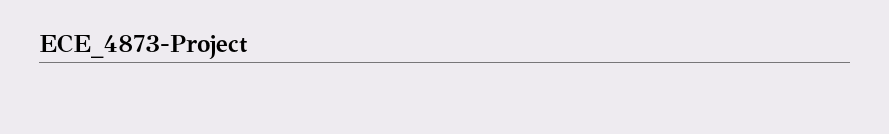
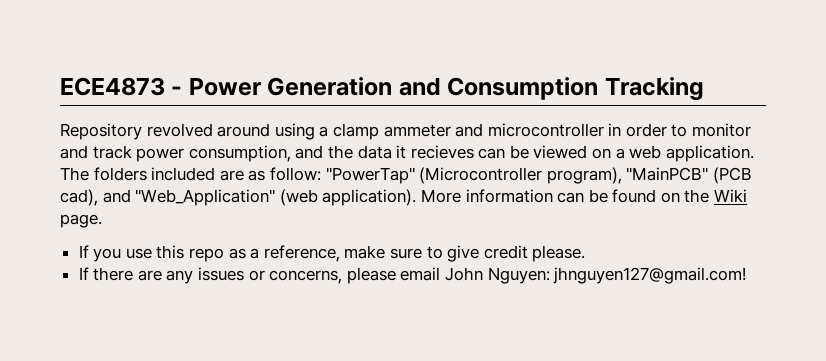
[39,34,248,59] ECE_4873-Project -> [60,77,704,101] [60,123,752,140] [60,145,754,162] [60,167,752,184] [60,189,748,206] [60,214,102,228] [78,245,586,262] [78,267,747,284] ECE4873 - Power Generation and Consumption Tracking // Repository revolved around using a clamp ammeter and microcontroller in order to monitor and track power consumption, and the data it recieves can be viewed on a web application. The folders included are as follow: "PowerTap" (Microcontroller program), "MainPCB" (PCB cad), and "Web_Application" (web application). More information can be found on the Wiki page. // If you use this repo as a reference, make sure to give credit please. // If there are any issues or concerns, please email John Nguyen: jhnguyen127@gmail.com!

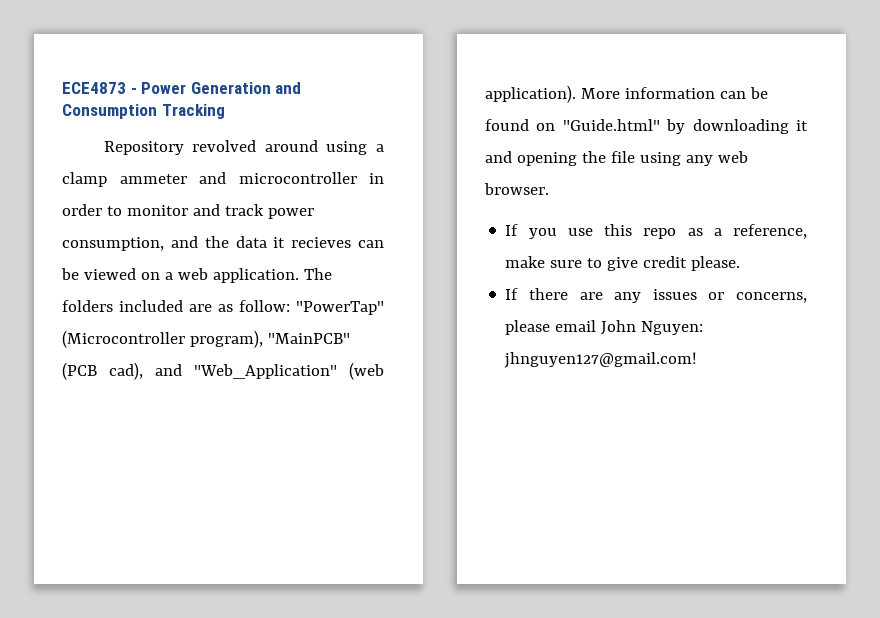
[684,189,748,203] [60,214,102,228] the Wiki page. -> [562,119,808,134] [485,151,748,166] [484,183,549,195] "Guide.html" by downloading it and opening the file using any web browser.

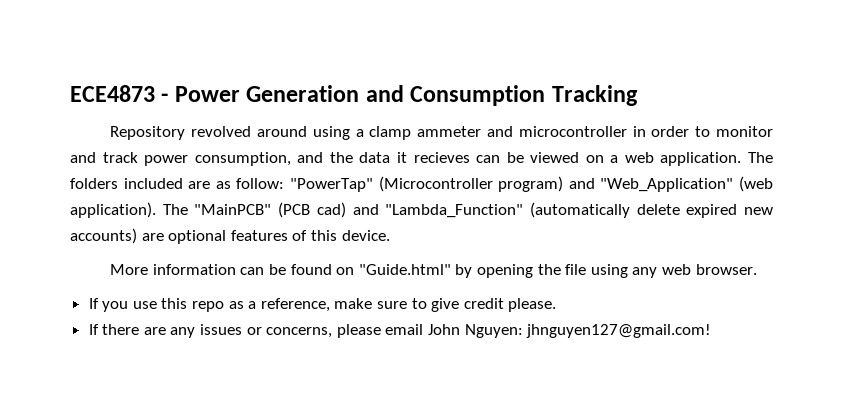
[189,330,350,348] [62,362,384,380] [485,85,576,103] program), "MainPCB" (PCB cad), and "Web_Application" (web application). -> [498,176,774,192] [70,202,773,218] [70,228,390,244] program) and "Web_Application" (web application). The "MainPCB" (PCB cad) and "Lambda_Function" (automatically delete expired new accounts) are optional features of this device. //
[692,119,808,134] [485,151,512,163] downloading it and -> (473, 271) none

